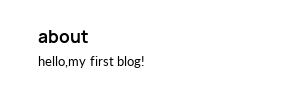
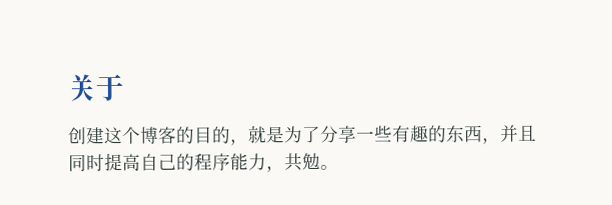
[38,30,89,43] [38,56,146,68] about // hello,my first blog! -> [67,73,124,102] [68,124,537,146] [68,152,339,173] 关于 // 创建这个博客的目的，就是为了分享一些有趣的东西，并且同时提高自己的程序能力，共勉。

